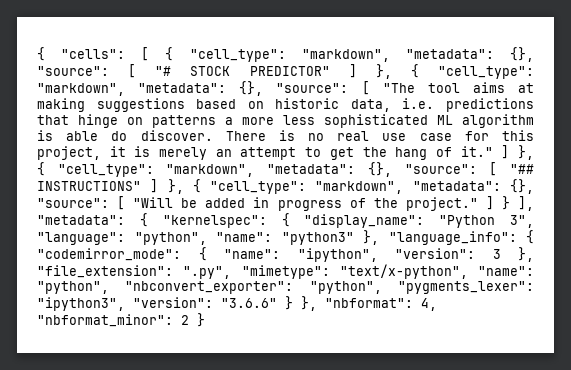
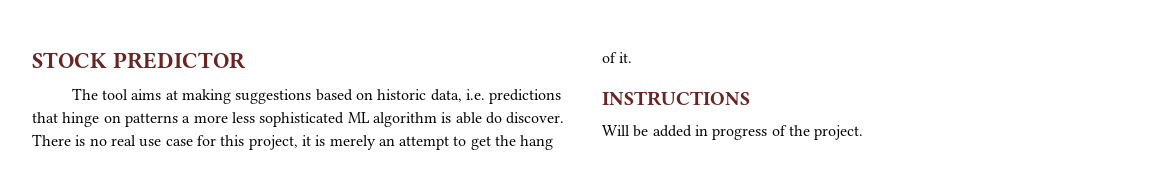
[37,47,534,62] [37,64,534,79] [37,81,415,96] { "cells": [ { "cell_type": "markdown", "metadata": {}, "source": [ "# STOCK PREDICTOR" ] }, { "cell_type": "markdown", "metadata": {}, "source": [ "The -> [32,52,246,69] [71,88,98,100] STOCK PREDICTOR // The
[460,145,534,160] [37,162,534,177] [37,179,534,194] [37,196,174,210] it." ] }, { "cell_type": "markdown", "metadata": {}, "source": [ "## INSTRUCTIONS" ] }, { "cell_type": "markdown", "metadata": {}, "source": [ "Will -> [619,52,633,63] [602,91,750,106] [602,125,630,136] it. // INSTRUCTIONS // Will
[405,196,534,211] [37,213,534,228] [37,230,534,245] [37,247,534,262] [37,264,534,279] [37,281,534,294] [37,296,437,311] [37,313,205,327] project." ] } ], "metadata": { "kernelspec": { "display_name": "Python 3", "language": "python", "name": "python3" }, "language_info": { "codemirror_mode": { "name": "ipython", "version": 3 }, "file_extension": ".py", "mimetype": "text/x-python", "name": "python", "nbconvert_exporter": "python", "pygments_lexer": "ipython3", "version": "3.6.6" } }, "nbformat": 4, "nbformat_minor": 2 } -> [814,125,864,140] project.

